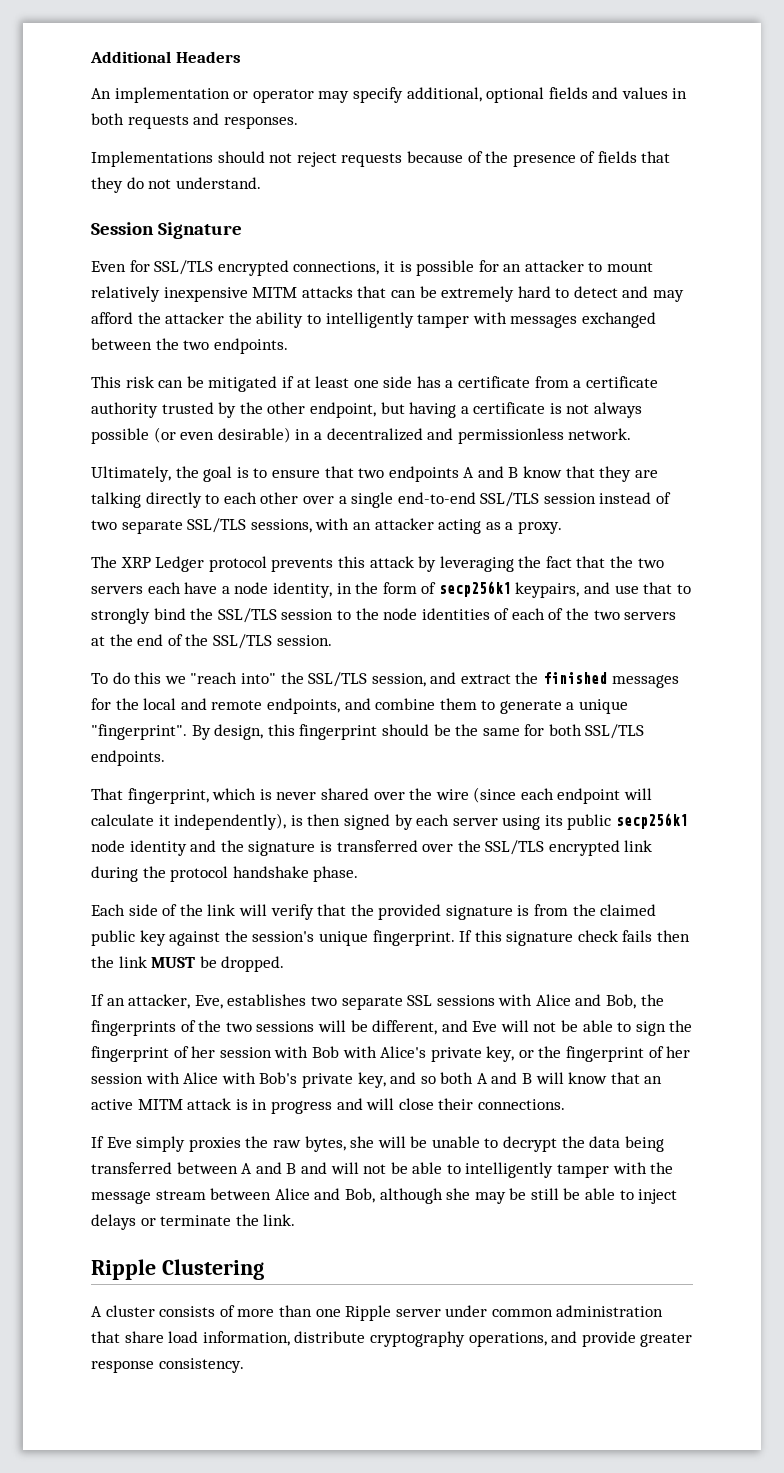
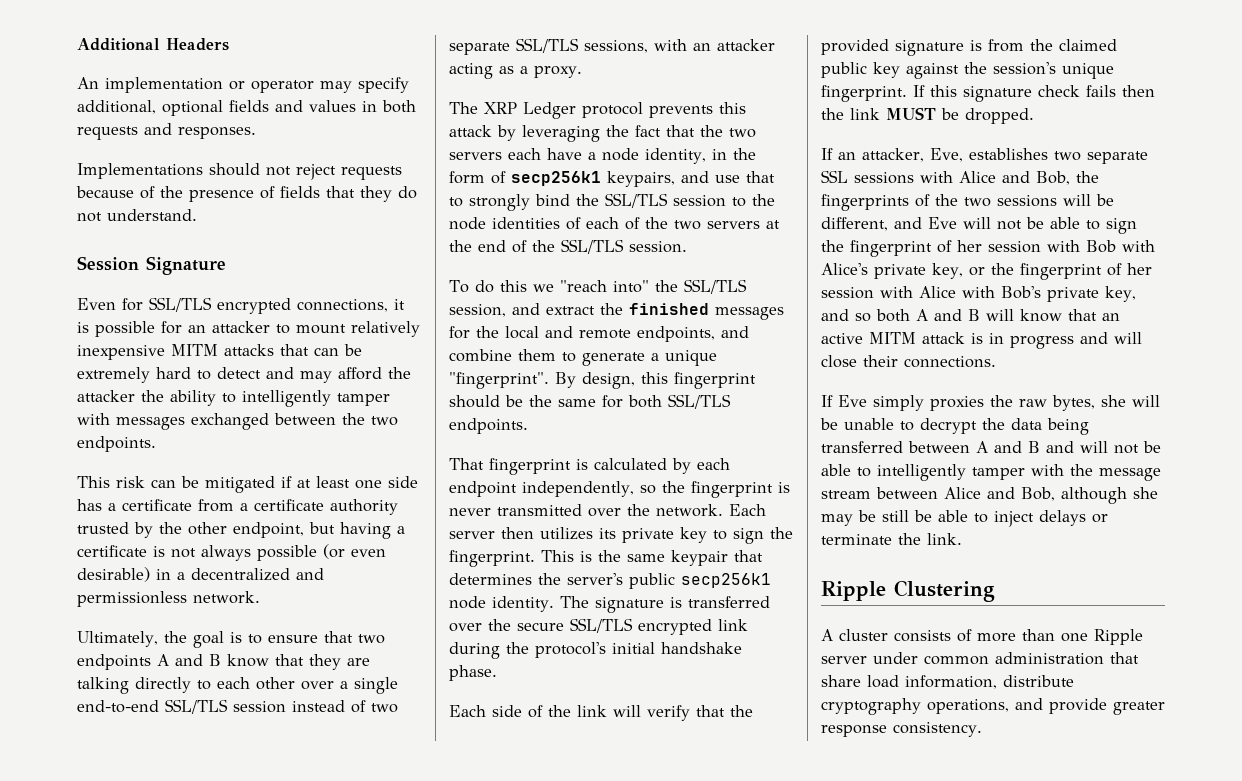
[127,788,257,804] fingerprint, which -> [489,458,730,475] [449,481,773,498] fingerprint is calculated by each endpoint independently, so the fingerprint
[320,787,653,804] [91,813,689,830] [91,840,244,856] shared over the wire (since each endpoint will calculate it independently), is then signed by each server using its public secp256k1 node identity and the -> [497,504,766,517] [449,527,793,544] [449,550,763,567] [449,573,771,589] [449,596,589,612] transmitted over the network. Each server then utilizes its private key to sign the fingerprint. This is the same keypair that determines the server's public secp256k1 node identity. The
(481, 846) none -> [517,622,564,631] secure
[170,866,229,882] protocol -> [535,642,655,658] protocol's initial

